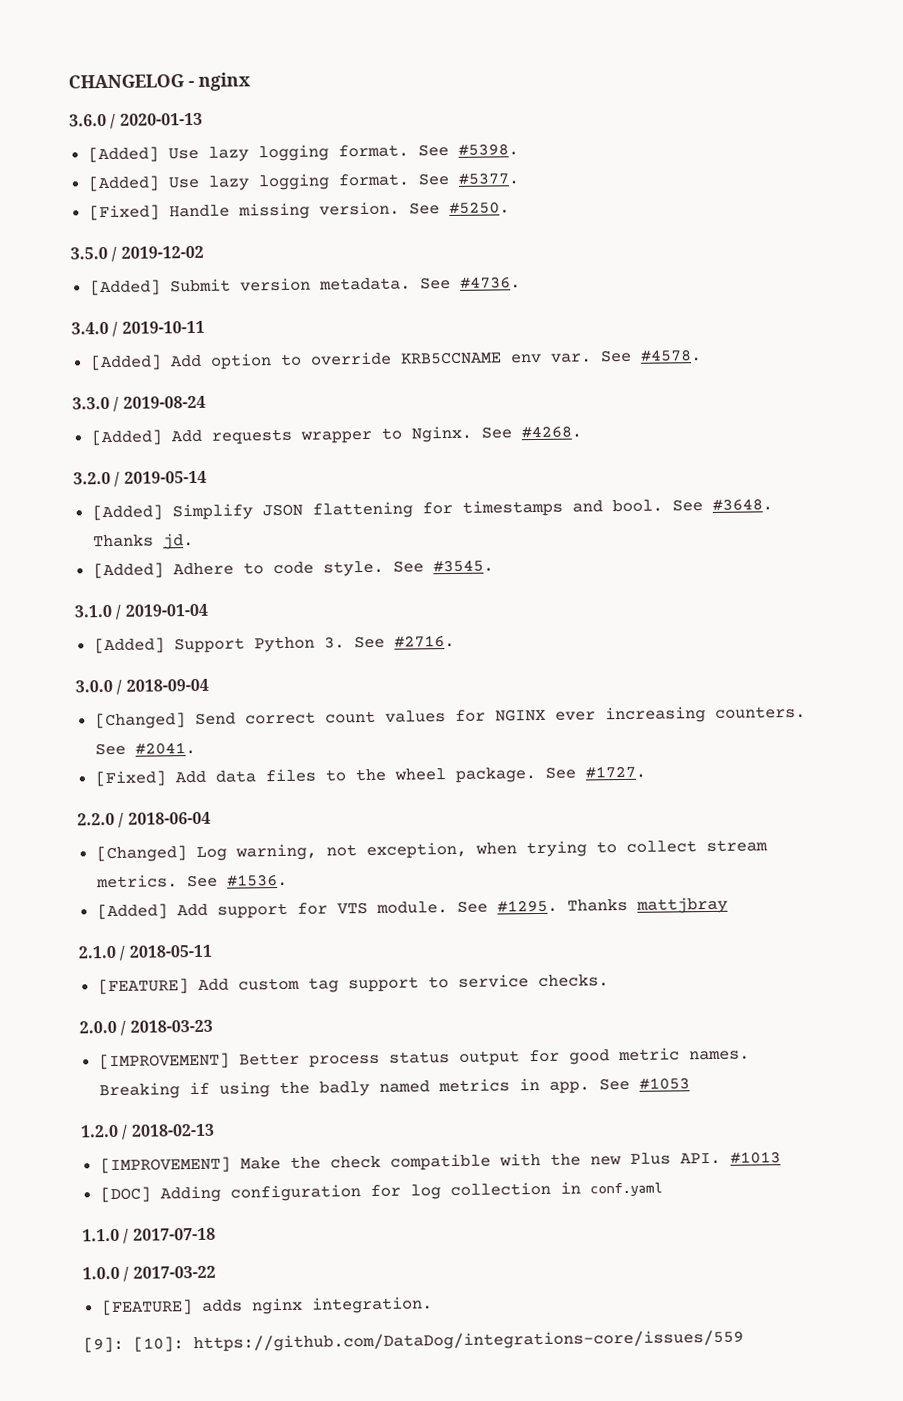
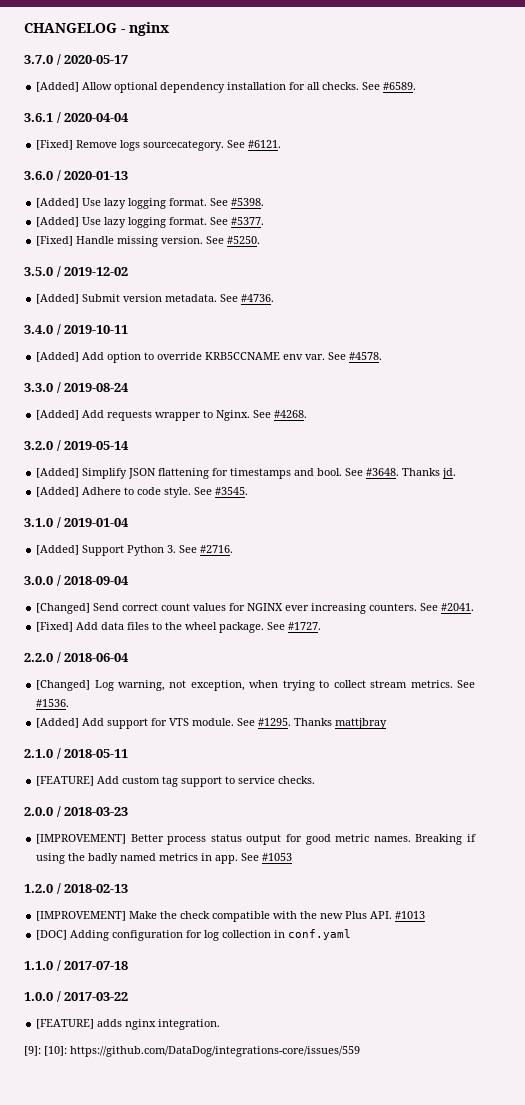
(251, 81) none -> [24,54,129,65] [36,82,417,93] [24,112,130,123] [36,140,282,151] // 3.7.0 / 2020-05-17 // [Added] Allow optional dependency installation for all checks. See #6589. // 3.6.1 / 2020-04-04 // [Fixed] Remove logs sourcecategory. See #6121.

